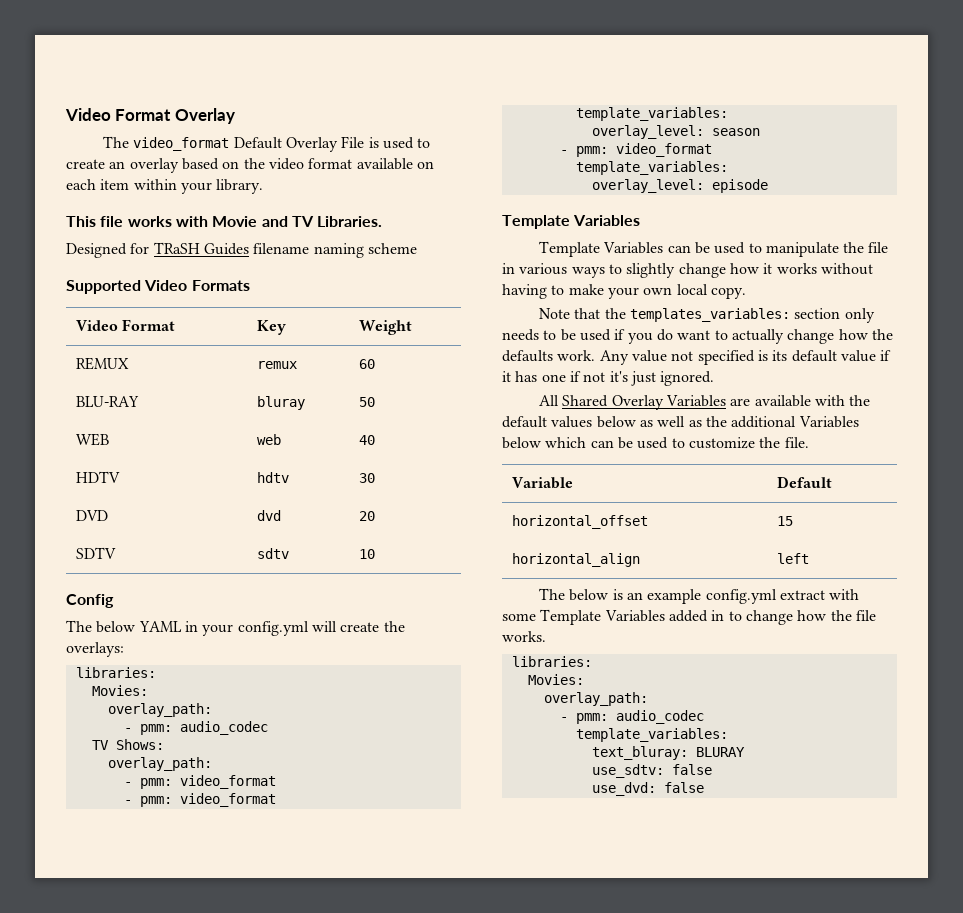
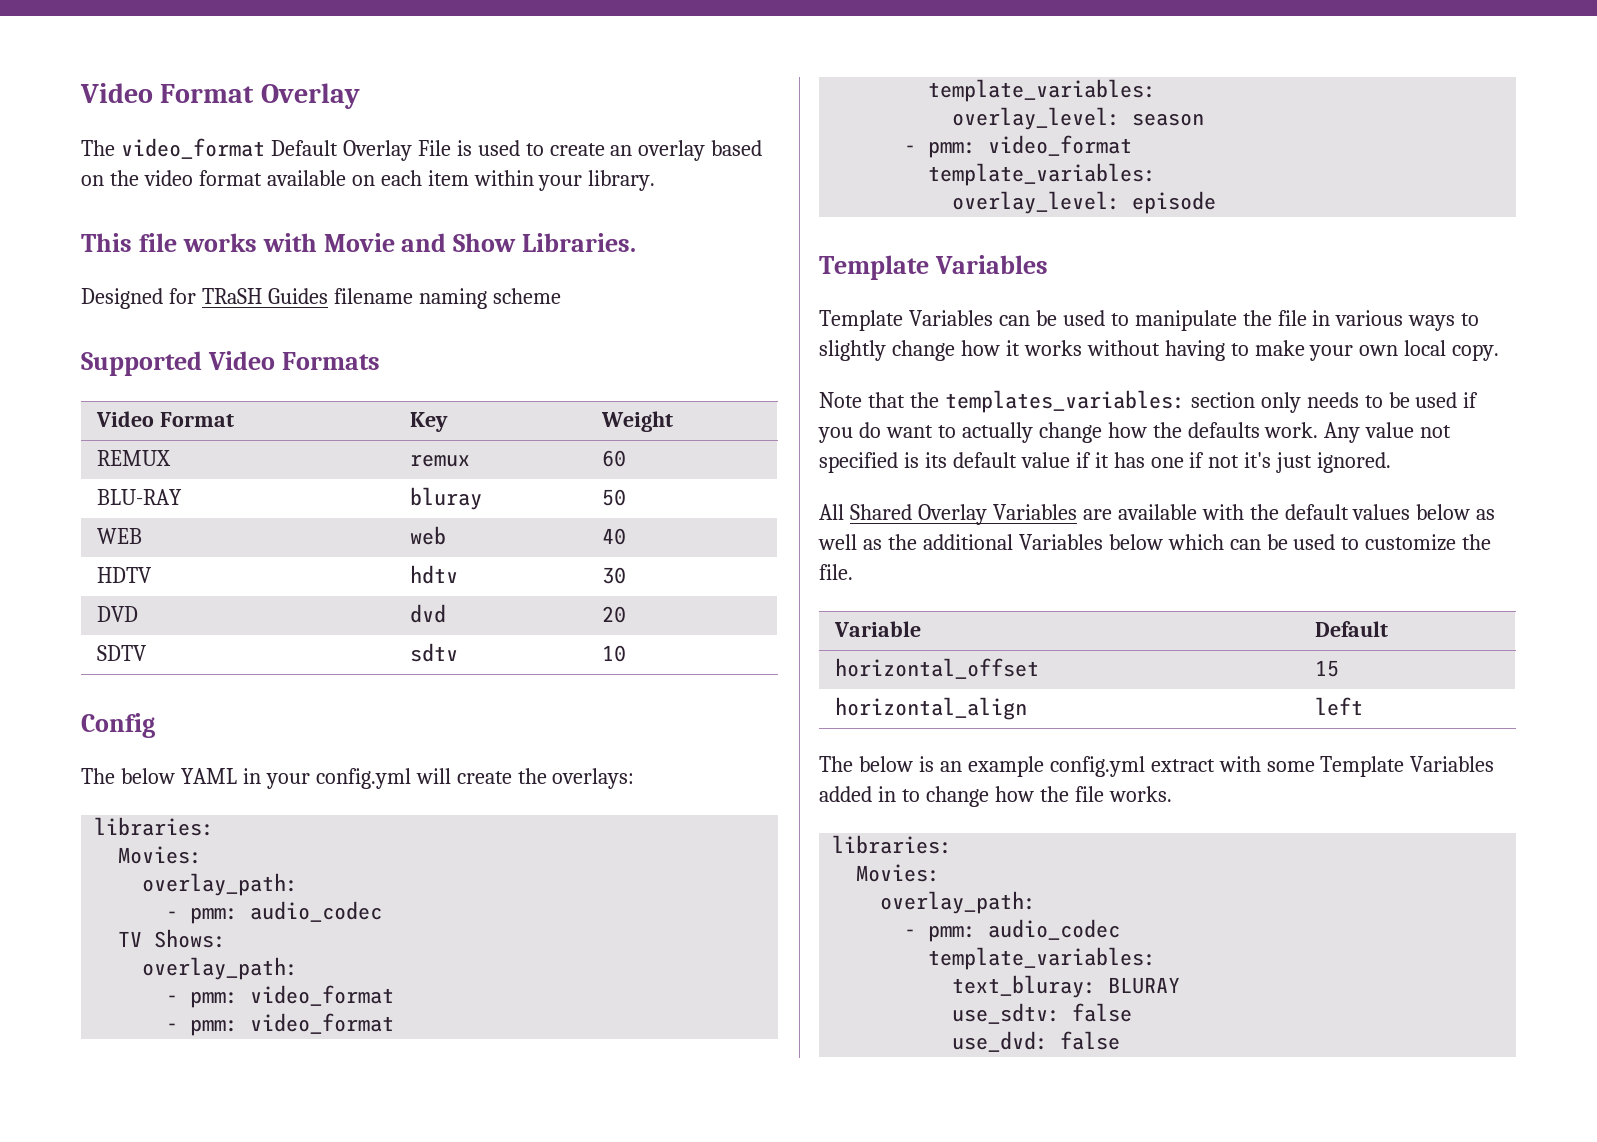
[291,216,314,227] TV -> [453,233,517,252] Show

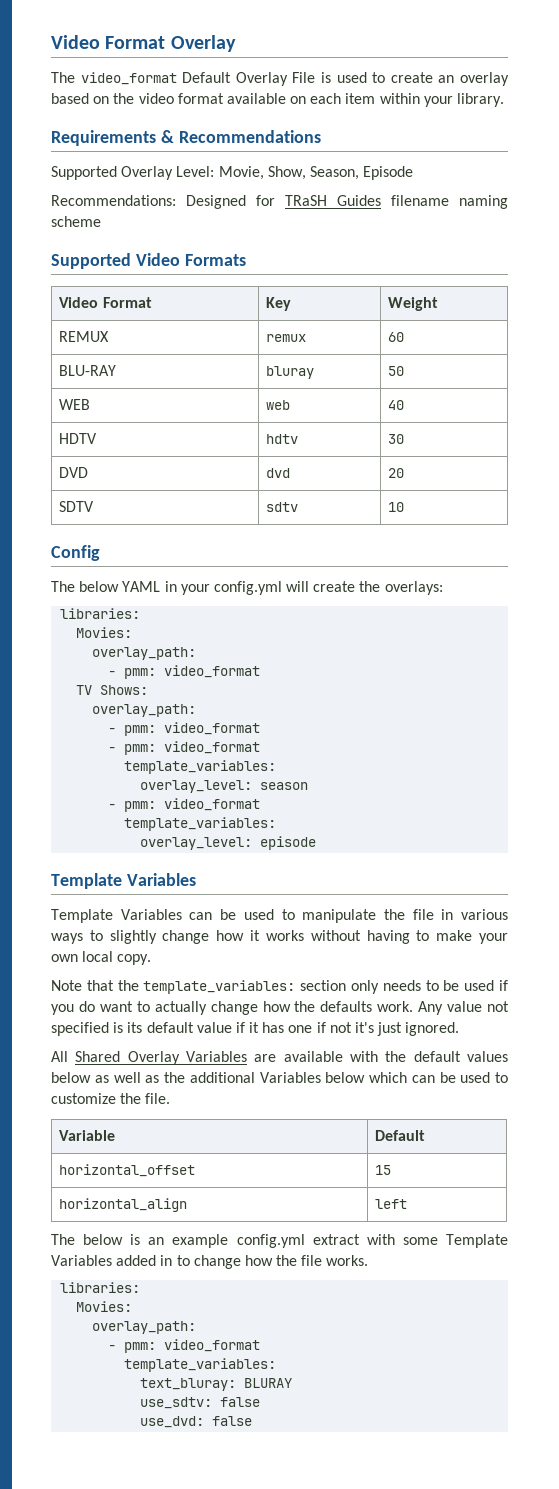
[81,233,637,252] This file works with Movie and Show Libraries. // -> [51,130,321,146] [51,166,414,180] [51,195,176,206] Requirements & Recommendations // Supported Overlay Level: Movie, Show, Season, Episode // Recommendations:
[250,901,383,922] audio_codec -> [164,665,261,678] video_format
[944,390,1185,413] templates_variables: -> [143,980,296,994] template_variables:
[988,919,1121,940] audio_codec -> [164,1339,261,1352] video_format

